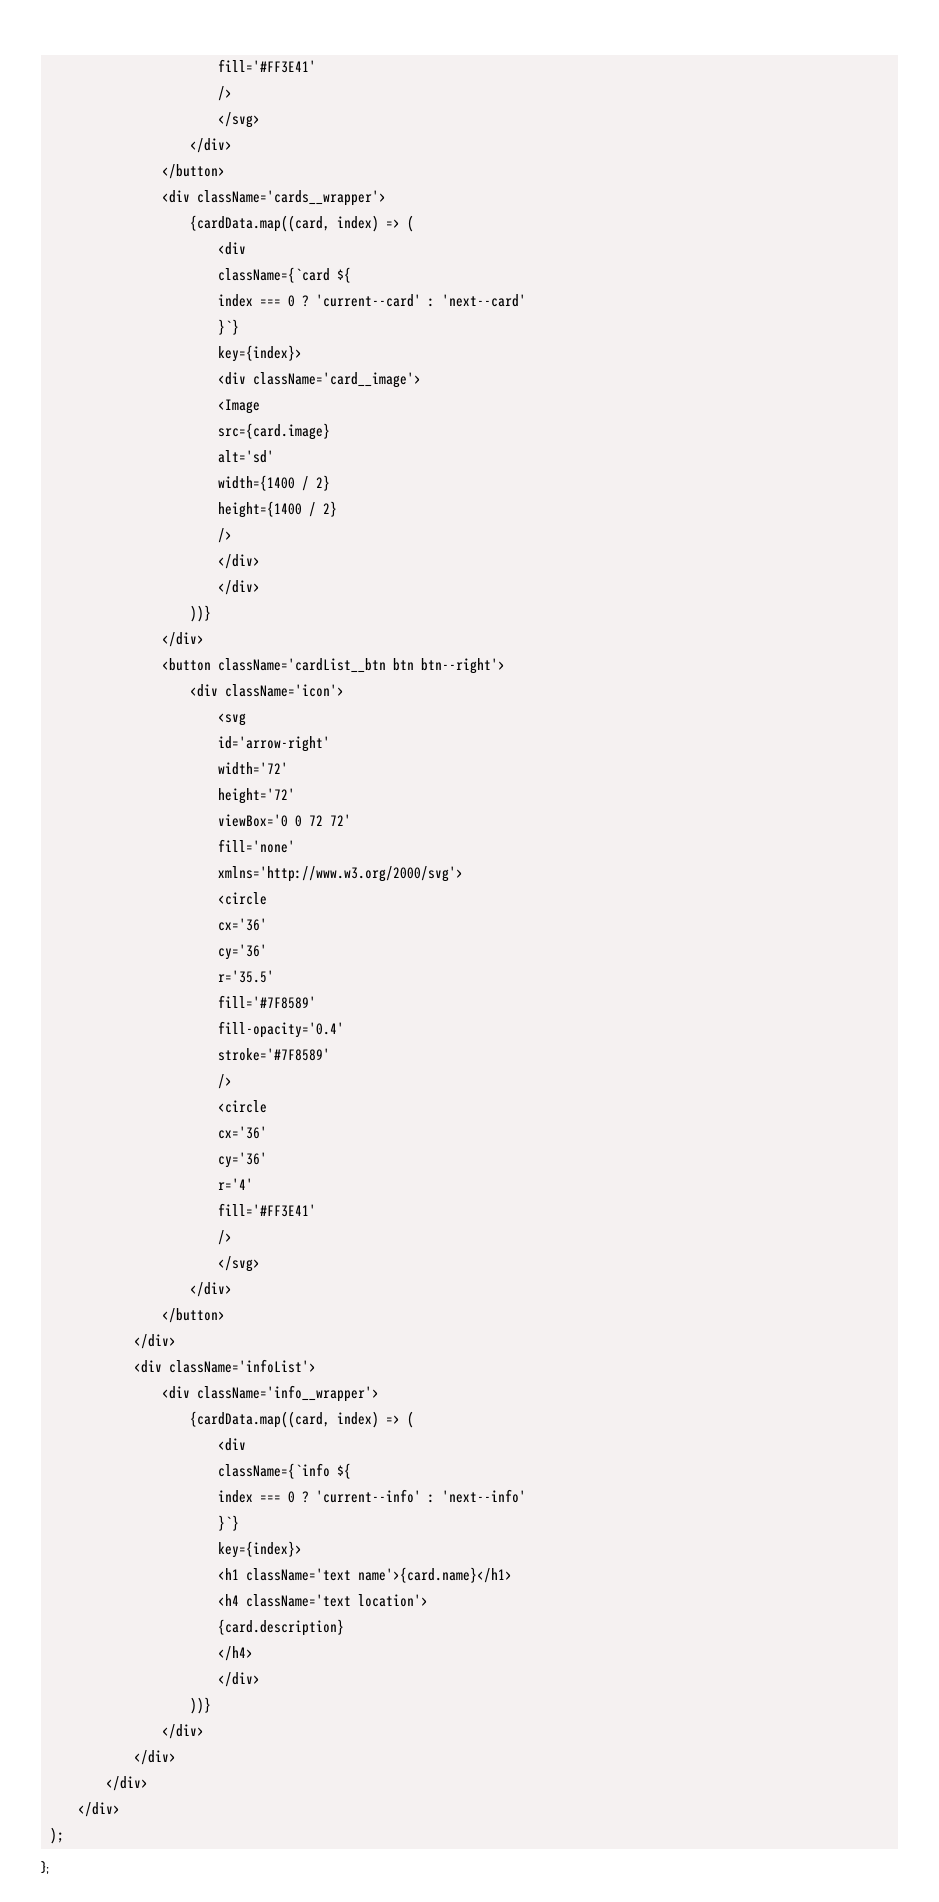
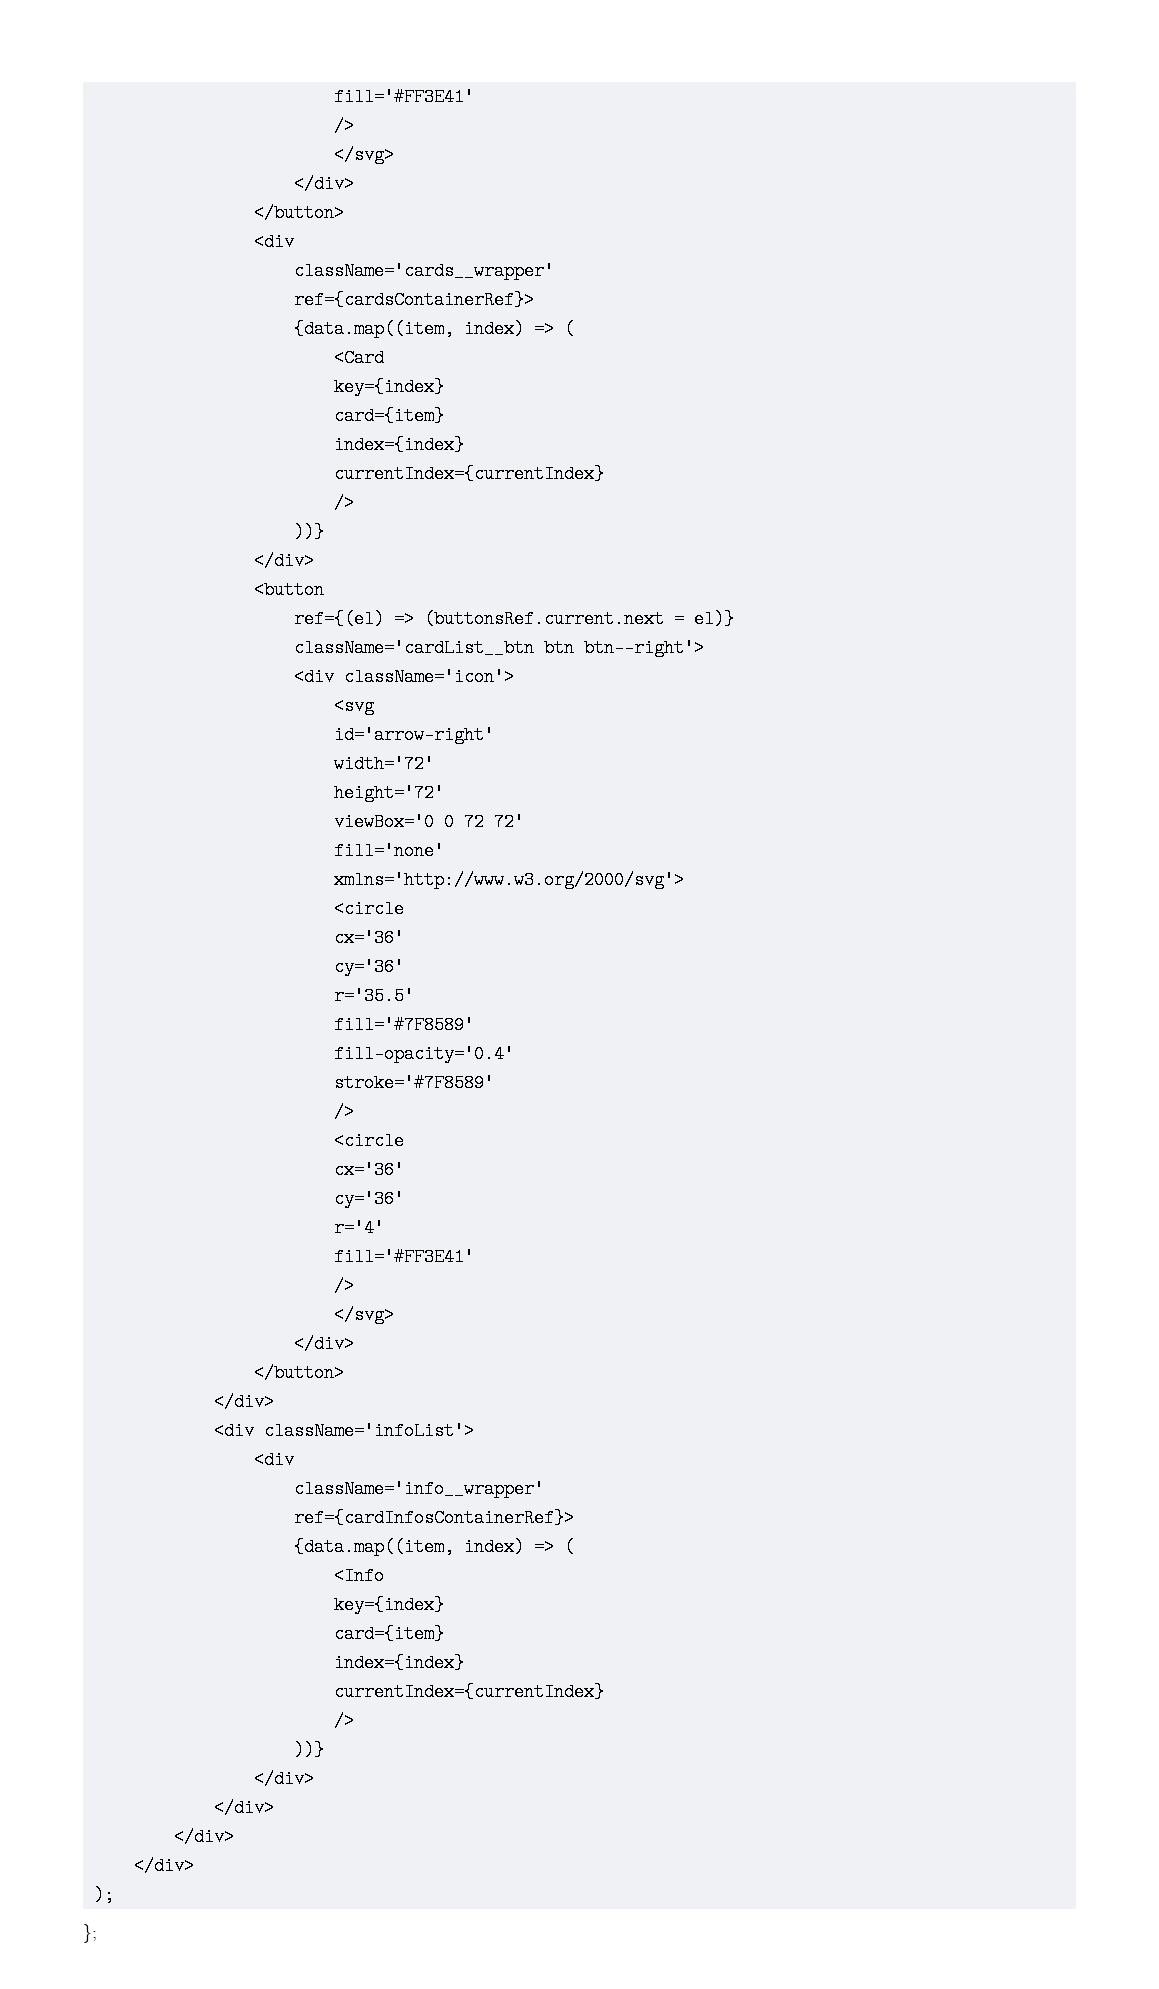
[196,190,386,206] [189,215,414,232] [217,242,246,255] [217,267,351,283] [217,294,526,307] [217,319,239,335] [217,345,302,362] [217,372,421,388] [217,399,260,414] [217,423,330,440] [217,450,274,463] [217,475,330,491] [217,501,337,518] [217,528,232,543] [217,554,260,569] [217,580,260,595] className='cards__wrapper'> // {cardData.map((card, index) => ( // <div // className={`card ${ // index === 0 ? 'current--card' : 'next--card' // }`} // key={index}> // <div className='card__image'> // <Image // src={card.image} // alt='sd' // width={1400 / 2} // height={1400 / 2} // /> // </div> // </div> -> [293,262,554,280] [293,291,534,309] [293,320,574,338] [333,349,384,367] [333,378,444,396] [333,407,444,425] [333,436,464,454] [333,465,604,483] [333,494,354,512] // className='cards__wrapper' // ref={cardsContainerRef}> // {data.map((item, index) => ( // <Card // key={index} // card={item} // index={index} // currentIndex={currentIndex} // />
(211, 664) none -> [293,610,734,628] // ref={(el) => (buttonsRef.current.next = el)} //
[196,1385,379,1402] [189,1411,414,1428] [217,1438,246,1451] [217,1463,351,1479] [217,1489,526,1503] [217,1515,239,1531] [217,1541,302,1558] [217,1567,512,1583] [217,1594,428,1607] [217,1619,344,1636] [217,1646,253,1661] [217,1672,260,1687] className='info__wrapper'> // {cardData.map((card, index) => ( // <div // className={`info ${ // index === 0 ? 'current--info' : 'next--info' // }`} // key={index}> // <h1 className='text name'>{card.name}</h1> // <h4 className='text location'> // {card.description} // </h4> // </div> -> [293,1480,544,1498] [293,1509,574,1527] [293,1538,574,1556] [333,1567,384,1585] [333,1596,444,1614] [333,1625,444,1643] [333,1654,464,1672] [333,1683,604,1701] [333,1712,354,1730] // className='info__wrapper' // ref={cardInfosContainerRef}> // {data.map((item, index) => ( // <Info // key={index} // card={item} // index={index} // currentIndex={currentIndex} // />

